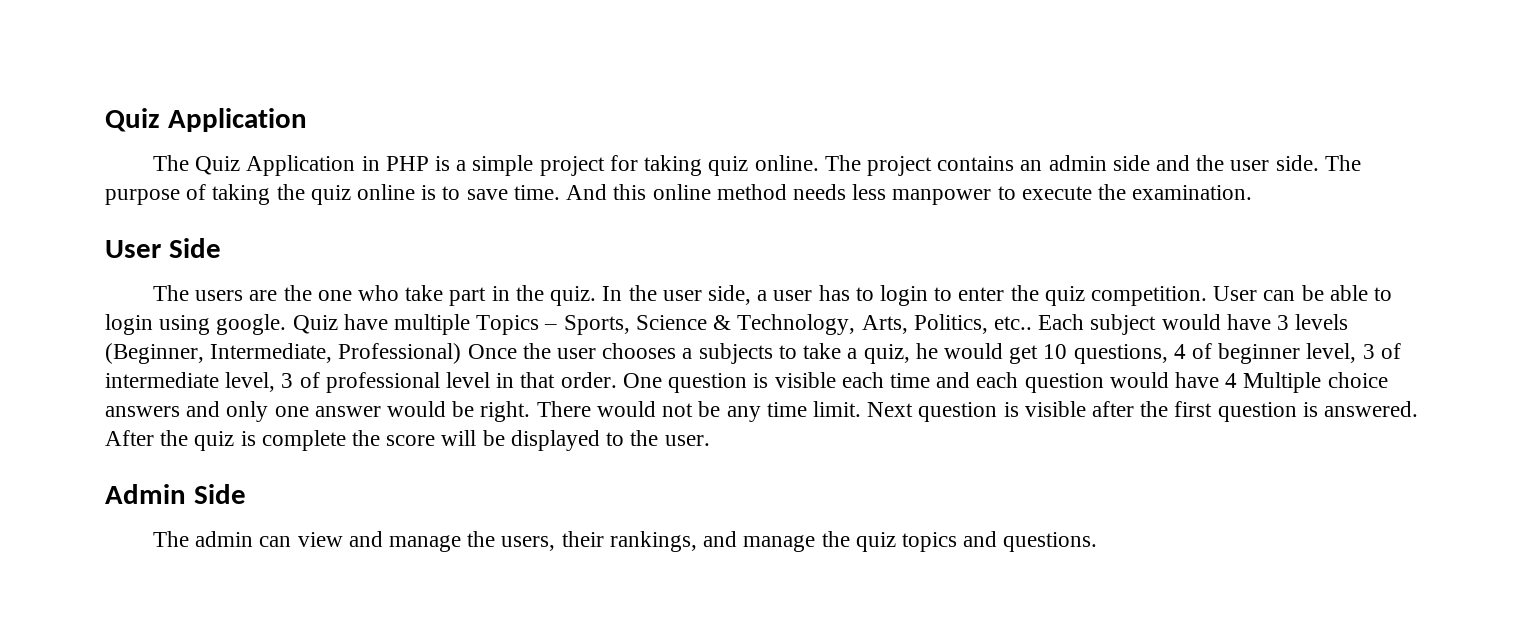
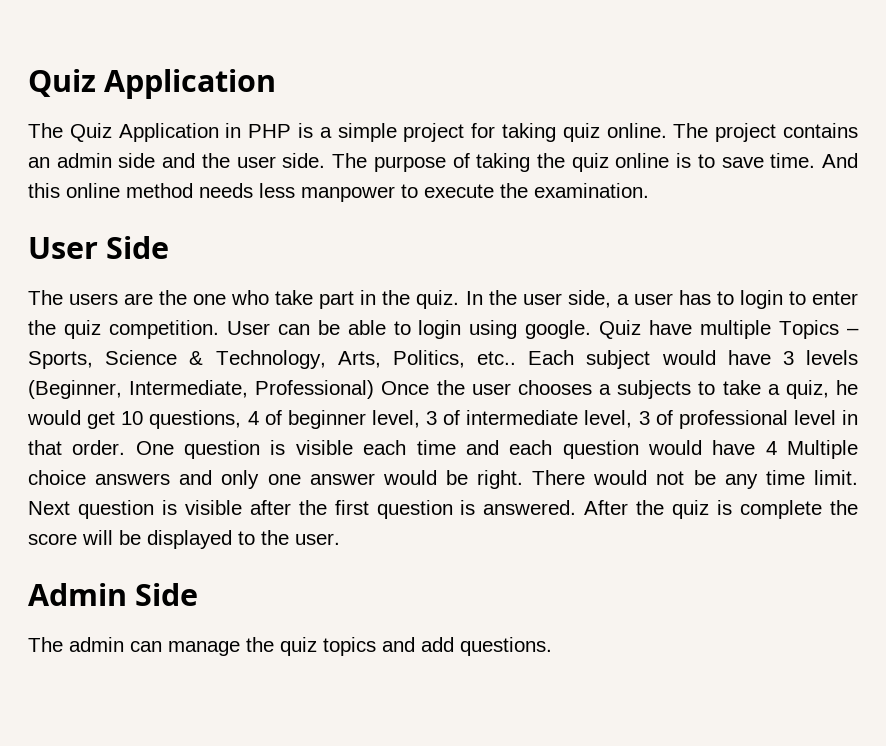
[297,531,738,552] view and manage the users, their rankings, and -> (162, 646) none
(998, 539) none -> [421,637,454,652] add

